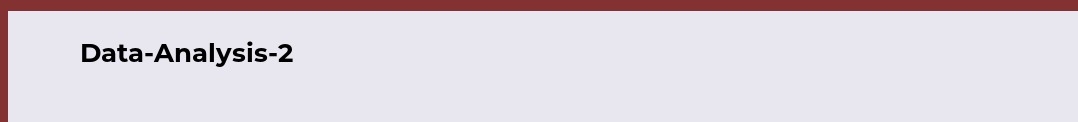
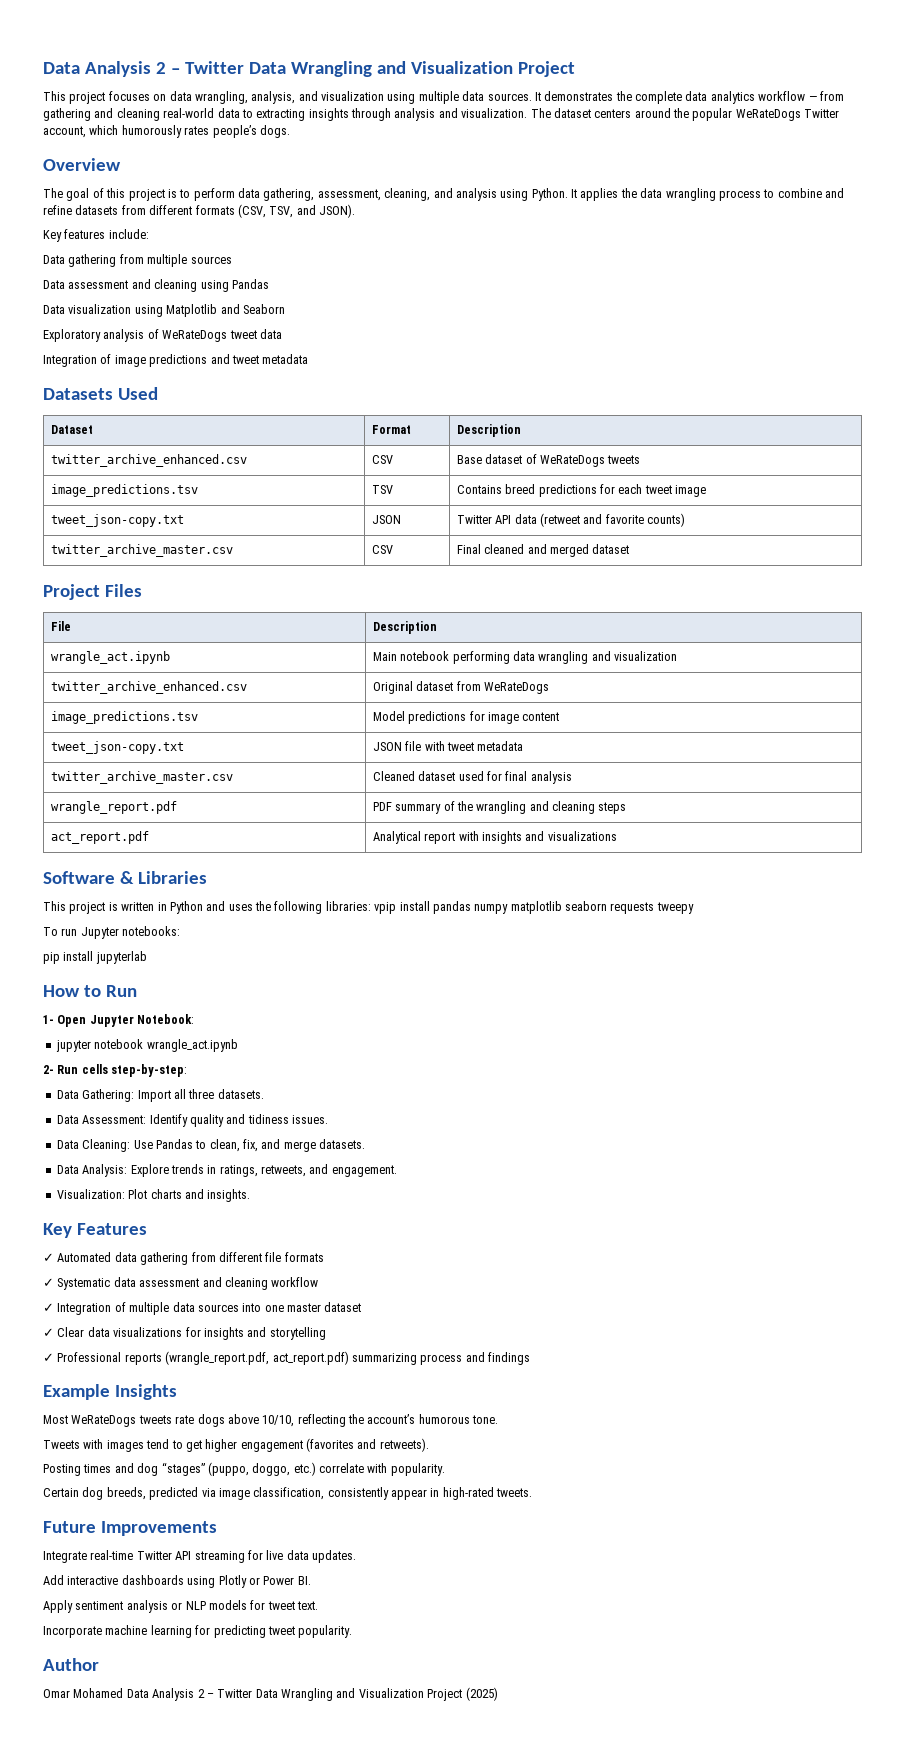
[80,41,293,67] Data-Analysis-2 -> [43,61,575,77] [43,91,844,104] [43,108,840,121] [43,125,290,138] [43,158,121,171] [43,188,844,201] [43,204,355,218] [43,229,149,242] [43,254,232,267] [43,279,269,292] [43,304,285,317] [43,329,282,342] [43,354,309,367] [43,387,158,400] [50,425,93,434] [371,425,411,434] [456,424,521,437] [50,454,247,467] [371,455,393,464] [456,454,641,467] [50,484,198,497] [371,485,393,494] [456,484,707,497] [50,514,184,527] [371,515,401,524] [456,513,686,527] [50,544,233,557] [371,545,393,554] [456,544,630,557] [43,584,142,600] [50,621,71,631] [372,621,437,634] [50,651,170,664] [372,651,678,664] [50,681,247,694] [372,681,549,694] [50,711,198,724] [372,711,560,724] [50,741,184,754] [372,741,524,751] [50,771,233,784] [372,771,572,784] [50,801,177,814] [372,801,627,814] [50,831,149,844] [372,831,617,844] [43,871,207,884] [43,901,694,914] [43,926,181,939] [43,951,147,964] [43,985,137,997] [43,1014,195,1027] [55,1039,238,1052] [43,1064,188,1077] [56,1089,264,1102] [56,1114,328,1127] [56,1139,366,1152] [56,1164,397,1177] [56,1189,251,1202] [43,1223,147,1238] [43,1252,324,1265] [43,1277,319,1290] [43,1302,362,1315] [43,1327,326,1340] [43,1351,530,1365] [43,1384,177,1400] [43,1414,499,1427] [43,1438,429,1452] [43,1462,445,1476] [43,1487,533,1500] [43,1521,217,1536] [43,1550,356,1563] [43,1575,311,1588] [43,1600,318,1613] [43,1625,353,1638] [43,1658,99,1671] [43,1687,498,1701] Data Analysis 2 – Twitter Data Wrangling and Visualization Project // This project focuses on data wrangling, analysis, and visualization using multiple data sources. It demonstrates the complete data analytics workflow — from gathering and cleaning real-world data to extracting insights through analysis and visualization. The dataset centers around the popular WeRateDogs Twitter account, which humorously rates people’s dogs. // Overview // The goal of this project is to perform data gathering, assessment, cleaning, and analysis using Python. It applies the data wrangling process to combine and refine datasets from different formats (CSV, TSV, and JSON). // Key features include: // Data gathering from multiple sources // Data assessment and cleaning using Pandas // Data visualization using Matplotlib and Seaborn // Exploratory analysis of WeRateDogs tweet data // Integration of image predictions and tweet metadata // Datasets Used // Dataset | Format | Description // twitter_archive_enhanced.csv | CSV | Base dataset of WeRateDogs tweets // image_predictions.tsv | TSV | Contains breed predictions for each tweet image // tweet_json-copy.txt | JSON | Twitter API data (retweet and favorite counts) // twitter_archive_master.csv | CSV | Final cleaned and merged dataset // Project Files // File | Description // wrangle_act.ipynb | Main notebook performing data wrangling and visualization // twitter_archive_enhanced.csv | Original dataset from WeRateDogs // image_predictions.tsv | Model predictions for image content // tweet_json-copy.txt | JSON file with tweet metadata // twitter_archive_master.csv | Cleaned dataset used for final analysis // wrangle_report.pdf | PDF summary of the wrangling and cleaning steps // act_report.pdf | Analytical report with insights and visualizations // Software & Libraries // This project is written in Python and uses the following libraries: vpip install pandas numpy matplotlib seaborn requests tweepy // To run Jupyter notebooks: // pip install jupyterlab // How to Run // 1- Open Jupyter Notebook: // jupyter notebook wrangle_act.ipynb // 2- Run cells step-by-step: // Data Gathering: Import all three datasets. // Data Assessment: Identify quality and tidiness issues. // Data Cleaning: Use Pandas to clean, fix, and merge datasets. // Data Analysis: Explore trends in ratings, retweets, and engagement. // Visualization: Plot charts and insights. // Key Features // ✓ Automated data gathering from different file formats // ✓ Systematic data assessment and cleaning workflow // ✓ Integration of multiple data sources into one master dataset // ✓ Clear data visualizations for insights and storytelling // ✓ Professional reports (wrangle_report.pdf, act_report.pdf) summarizing process and findings // Example Insights // Most WeRateDogs tweets rate dogs above 10/10, reflecting the account’s humorous tone. // Tweets with images tend to get higher engagement (favorites and retweets). // Posting times and dog “stages” (puppo, doggo, etc.) correlate with popularity. // Certain dog breeds, predicted via image classification, consistently appear in high-rated tweets. // Future Improvements // Integrate real-time Twitter API streaming for live data updates. // Add interactive dashboards using Plotly or Power BI. // Apply sentiment analysis or NLP models for tweet text. // Incorporate machine learning for predicting tweet popularity. // Author // Omar Mohamed Data Analysis 2 – Twitter Data Wrangling and Visualization Project (2025)

